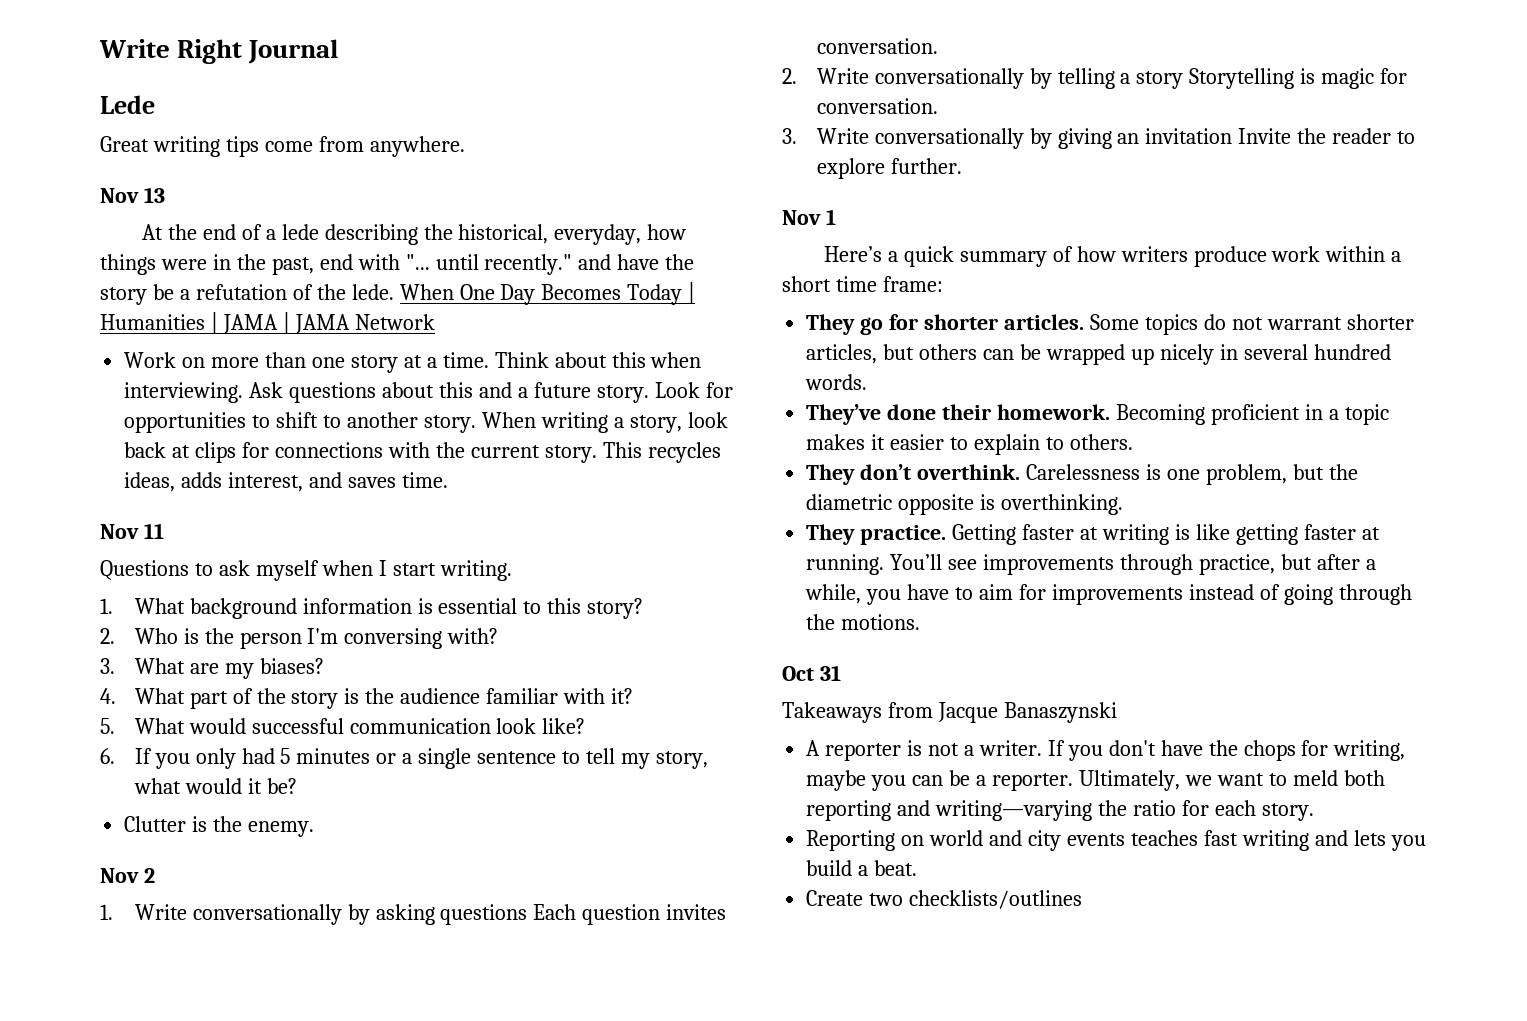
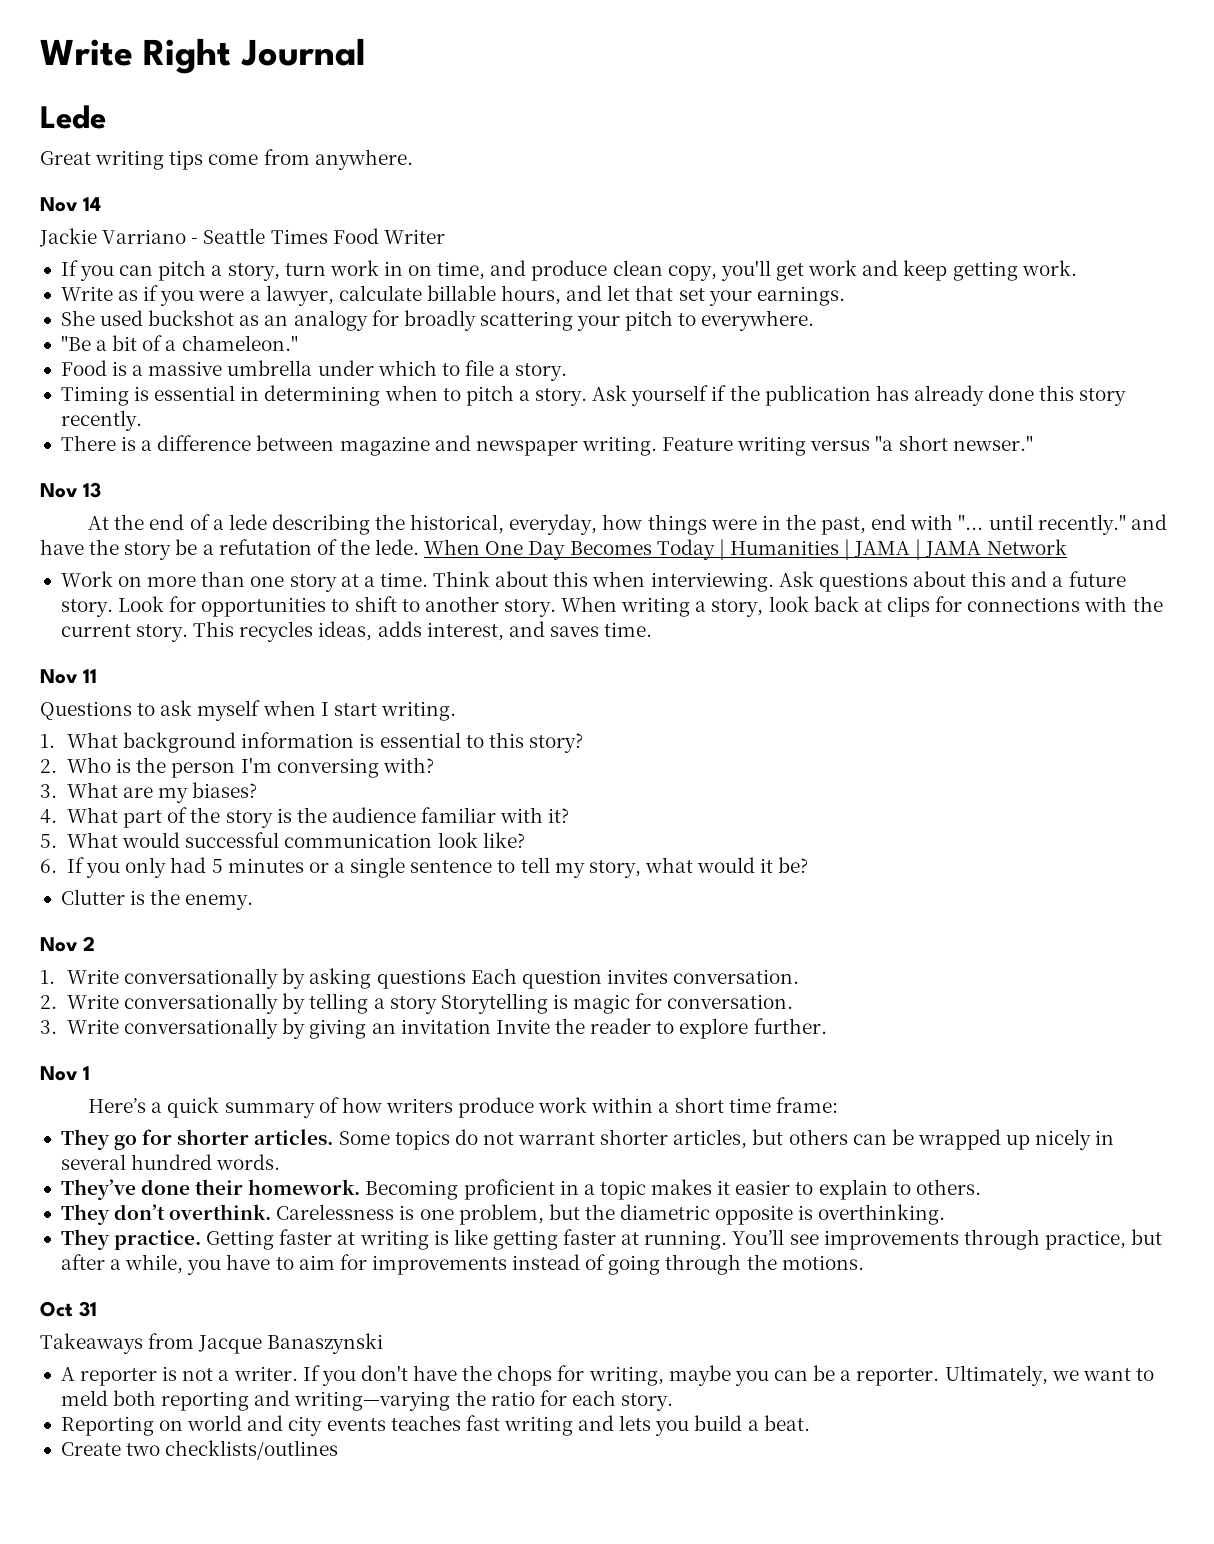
(465, 146) none -> [40,197,101,212] [39,228,445,247] [60,260,1077,281] [60,285,845,306] [60,310,815,331] [60,335,298,351] [60,360,568,381] [60,385,1127,406] [60,410,142,431] [60,435,1033,456] // Nov 14 // Jackie Varriano - Seattle Times Food Writer // If you can pitch a story, turn work in on time, and produce clean copy, you'll get work and keep getting work. // Write as if you were a lawyer, calculate billable hours, and let that set your earnings. // She used buckshot as an analogy for broadly scattering your pitch to everywhere. // "Be a bit of a chameleon." // Food is a massive umbrella under which to file a story. // Timing is essential in determining when to pitch a story. Ask yourself if the publication has already done this story recently. // There is a difference between magazine and newspaper writing. Feature writing versus "a short newser."

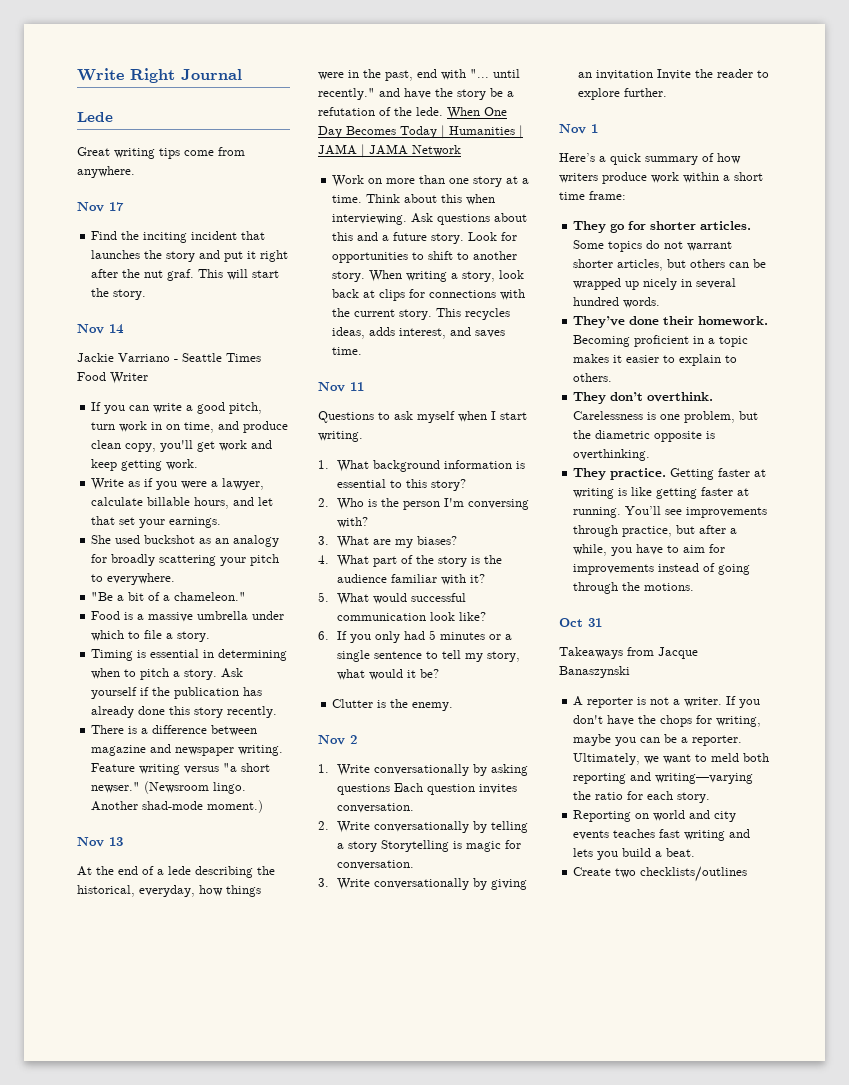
(413, 159) none -> [77,202,124,212] [91,231,266,243] [91,250,289,262] [91,269,280,281] [91,288,147,300] // Nov 17 // Find the inciting incident that launches the story and put it right after the nut graf. This will start the story.
[158,260,280,281] pitch a story, -> [153,402,263,414] write a good pitch,
(1033, 443) none -> [144,781,247,794] [91,800,264,813] (Newsroom lingo. Another shad-mode moment.)

